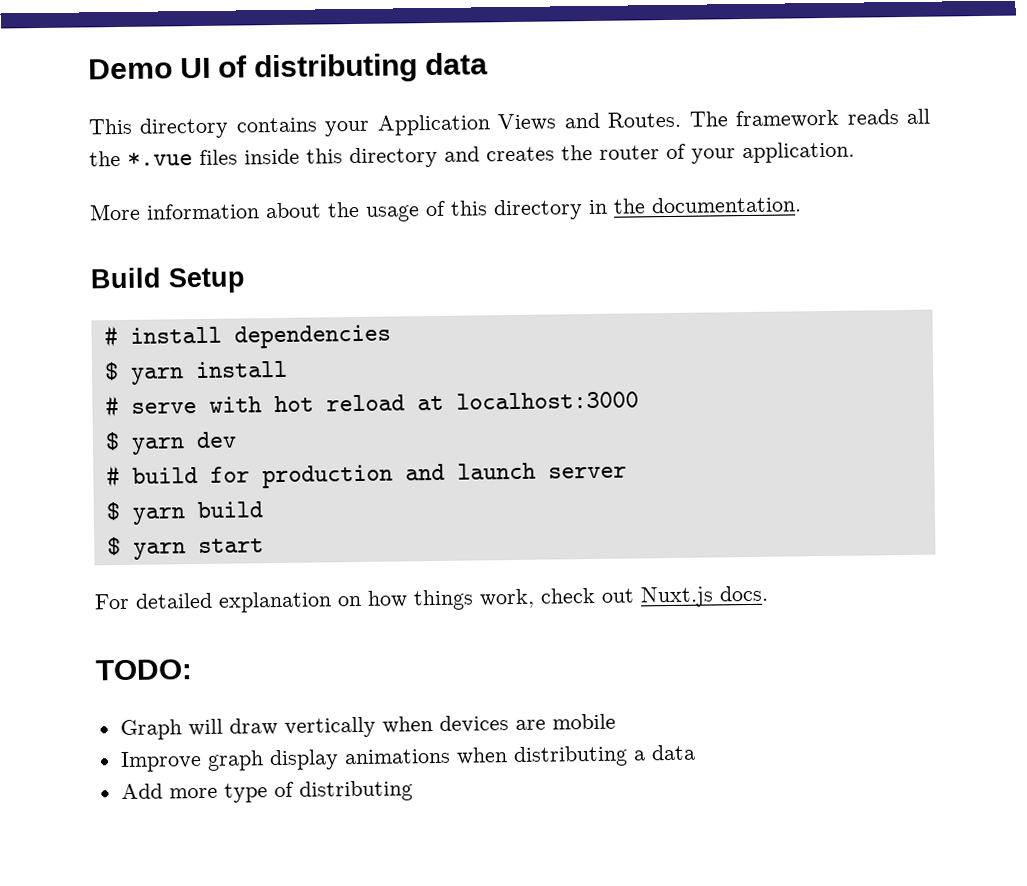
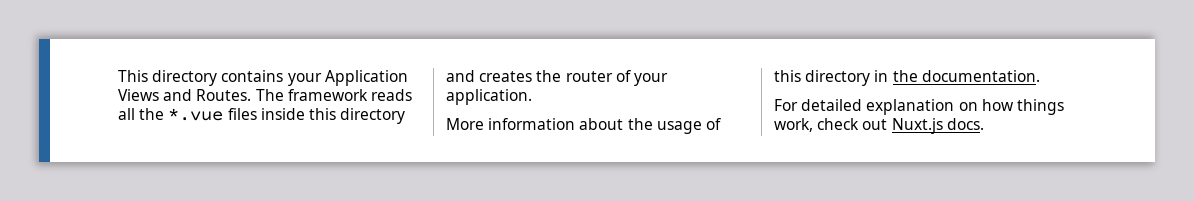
[88,52,489,84] Demo UI of distributing data // -> (118, 76) none
[90,267,246,294] [103,324,391,349] [103,360,288,385] [104,391,639,418] [104,431,237,455] [105,462,627,489] [105,501,263,525] [106,537,264,560] // Build Setup // # install dependencies // $ yarn install // # serve with hot reload at localhost:3000 // $ yarn dev // # build for production and launch server // $ yarn build // $ yarn start -> (1040, 76) none
[95,659,192,681] [119,713,616,741] [119,744,696,773] [120,780,413,803] // TODO: // Graph will draw vertically when devices are mobile // Improve graph display animations when distributing a data // Add more type of distributing -> (984, 124) none

